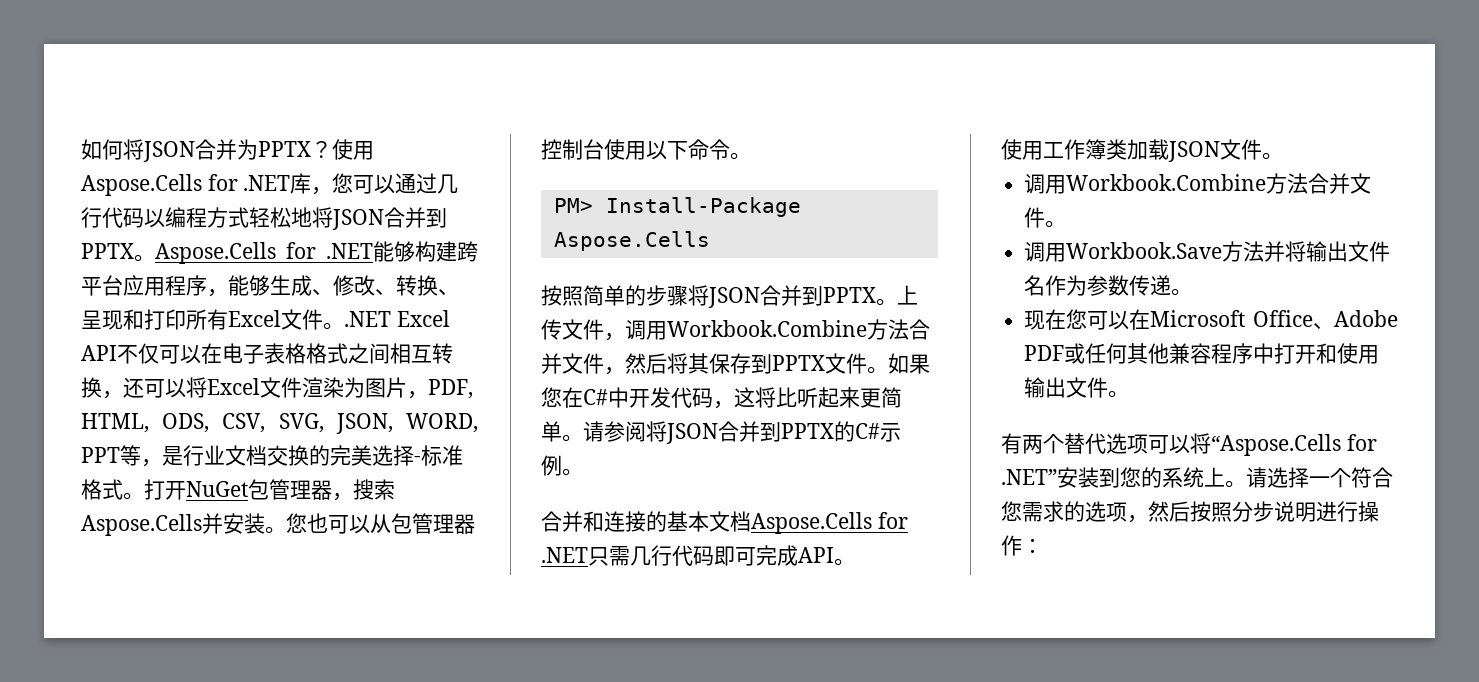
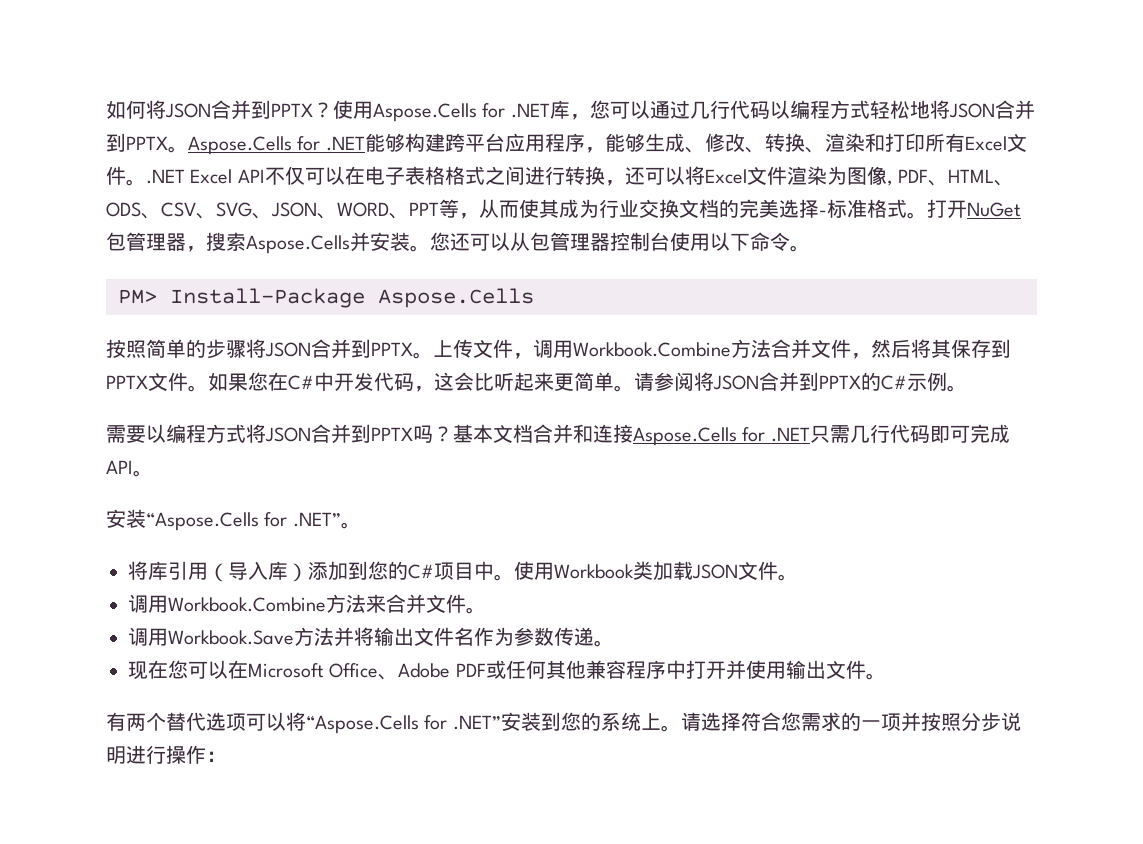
[237,139,258,160] 为 -> [251,100,271,119] 到
[81,310,123,330] 呈现 -> [824,133,865,152] 渲染
[390,343,432,364] 相互 -> [524,166,565,185] 进行
[386,377,473,399] [81,413,478,434] [81,445,309,467] 片，PDF, HTML, ODS, CSV, SVG, JSON, WORD, PPT等，是行业文档交换 -> [866,166,1015,186] [106,199,719,219] 像, PDF、HTML、ODS、CSV、SVG、JSON、WORD、PPT等，从而使其成为行业交换文档
[307,513,328,533] 也 -> [450,233,470,251] 还
[755,387,776,408] 将 -> [454,372,474,391] 会
[541,511,751,532] 合并和连接的基本文档 -> [106,424,633,444] 需要以编程方式将JSON合并到PPTX吗？基本文档合并和连接
[1001,139,1106,160] 使用工作簿 -> [106,509,361,531] [128,561,634,582] 安装“Aspose.Cells for .NET”。 // 将库引用（导入库）添加到您的C#项目中。使用Workbook
(1309, 183) none -> [366,594,386,613] 来
[1316,343,1338,364] 和 -> [725,660,746,680] 并
[1309,468,1351,488] 一个 -> (741, 721) none
[1085,501,1190,523] 选项，然后 -> [860,712,921,732] 一项并

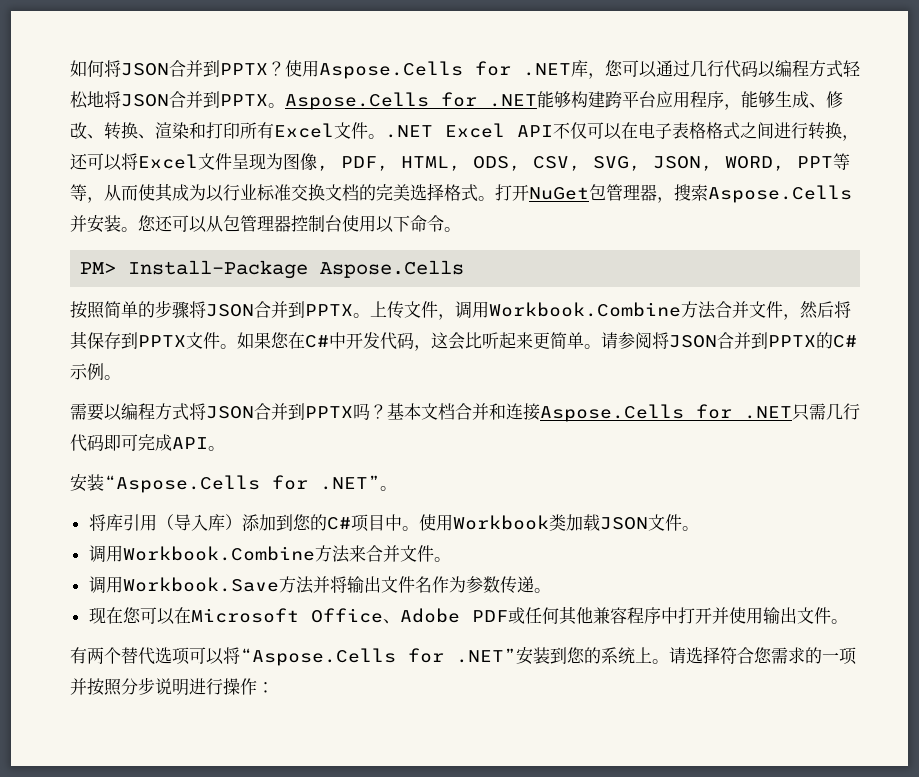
[786,166,827,185] 渲染 -> [232,153,266,170] 呈现
[898,169,1015,186] [106,202,439,219] PDF、HTML、ODS、CSV、SVG、JSON、WORD、PPT -> [341,153,850,171] PDF, HTML, ODS, CSV, SVG, JSON, WORD, PPT等
[599,199,639,218] 行业 -> [206,184,291,202] 以行业标准
[819,199,867,218] -标准 -> (444, 192) none

